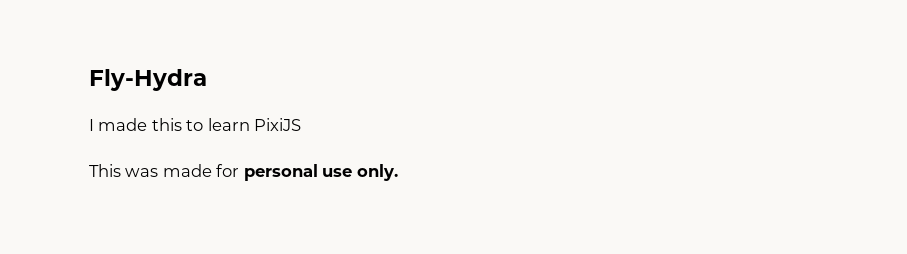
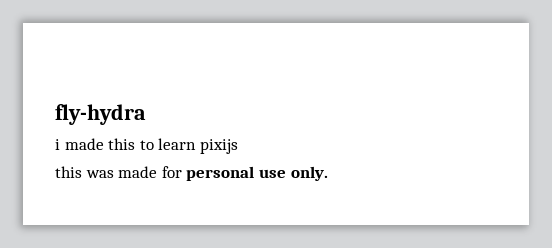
[89,69,207,91] [89,119,94,131] Fly-Hydra // I -> [55,104,146,125] [55,139,60,150] fly-hydra // i
[254,118,302,131] [89,164,121,177] PixiJS // This -> [199,139,238,154] [55,166,82,178] pixijs // this

